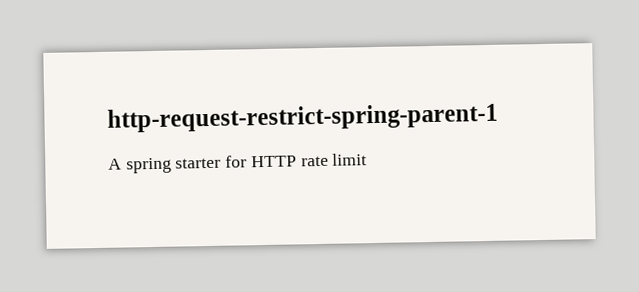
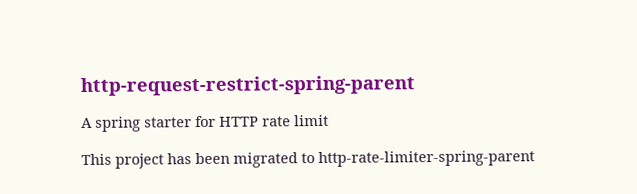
[107,102,498,133] http-request-restrict-spring-parent-1 -> [80,75,415,97] http-request-restrict-spring-parent
(368, 159) none -> [81,150,535,169] // This project has been migrated to http-rate-limiter-spring-parent

